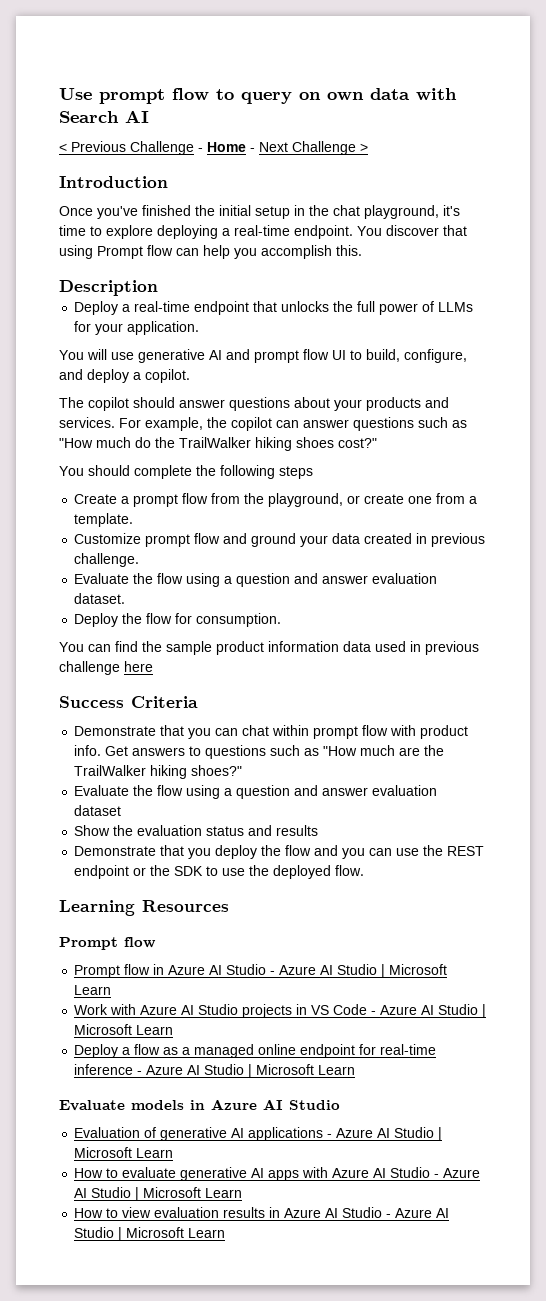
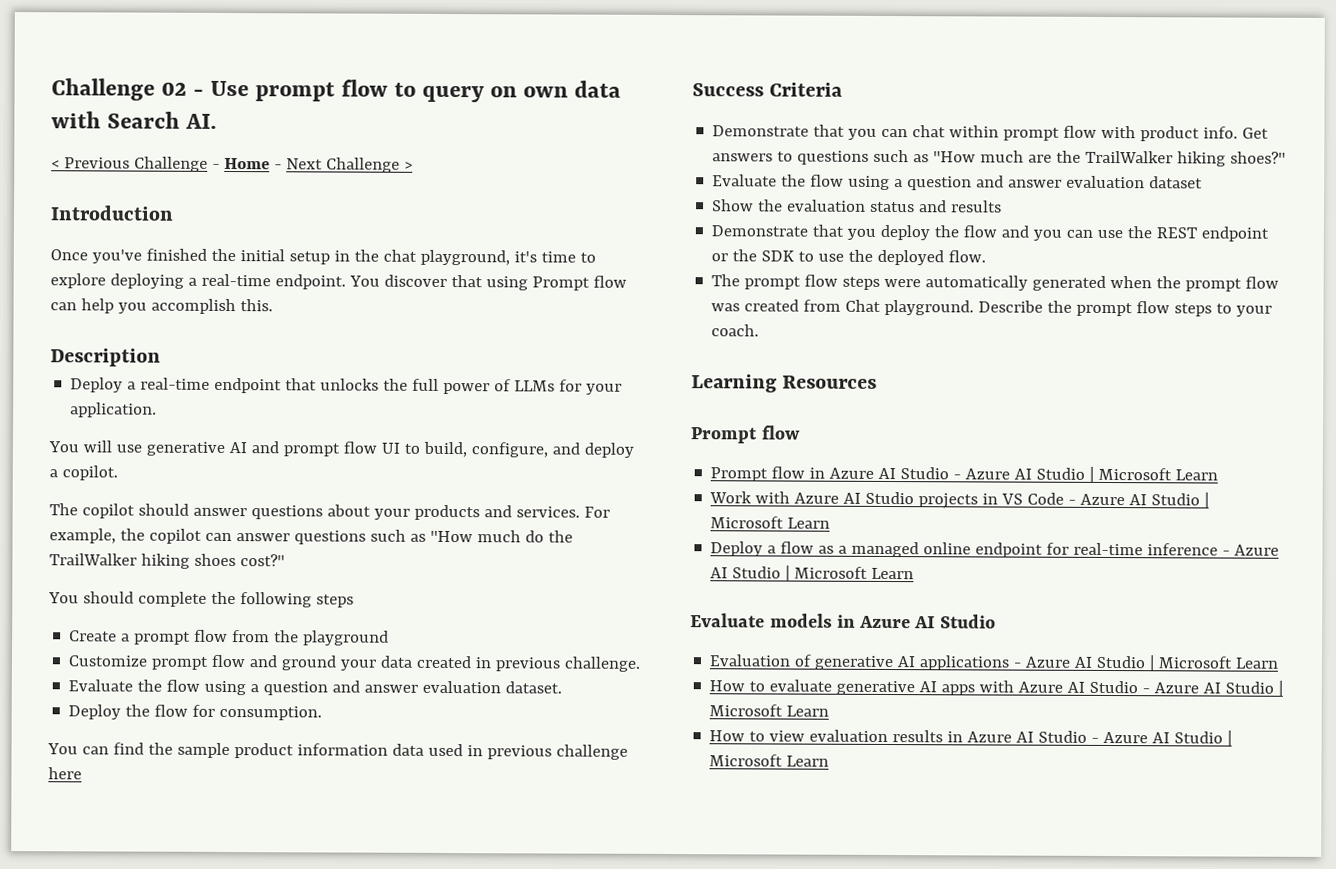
(59, 94) none -> [51,78,205,101] Challenge 02 -
[125,110,149,123] AI -> [185,113,218,129] AI.
[268,493,478,507] [74,513,134,527] playground, or create one from a template. -> [303,630,390,646] playground
(365, 870) none -> [711,274,1280,292] [711,299,1273,317] [711,324,760,337] // The prompt flow steps were automatically generated when the prompt flow was created from Chat playground. Describe the prompt flow steps to your coach.

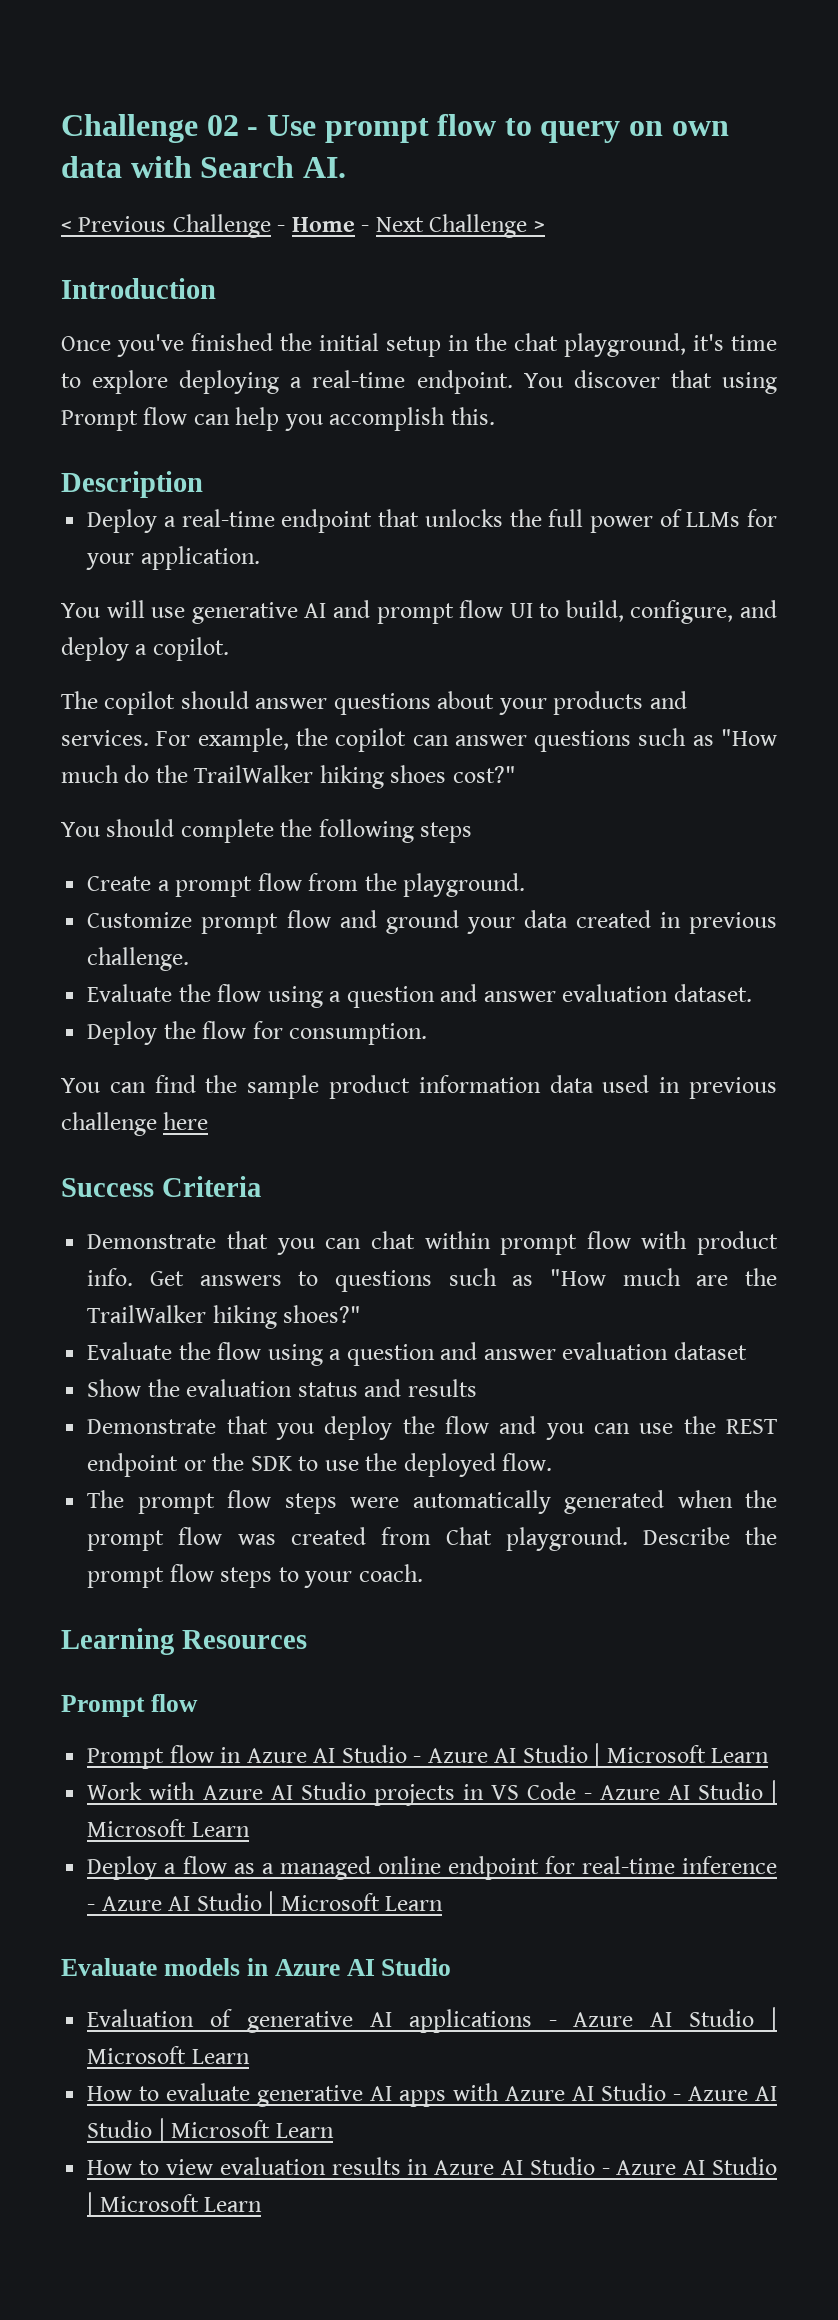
[303,630,390,646] playground -> [403,873,526,897] playground.

